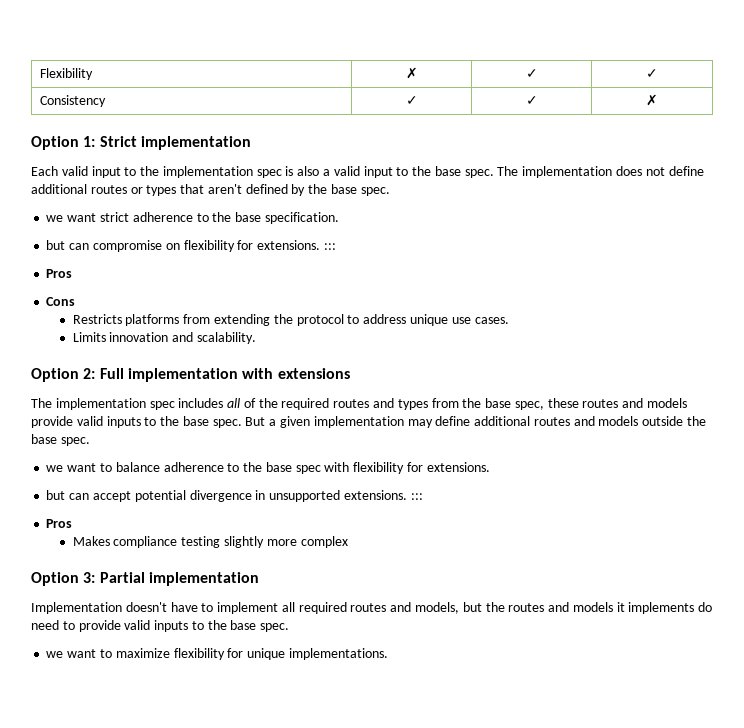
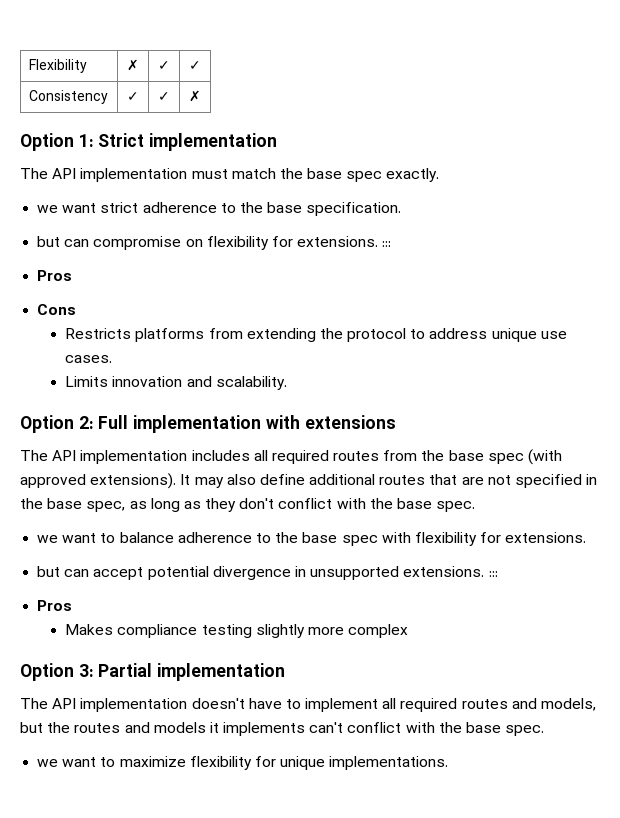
[31,166,704,178] [31,184,390,196] Each valid input to the implementation spec is also a valid input to the base spec. The implementation does not define additional routes or types that aren't defined by the base spec. -> [20,168,440,182] The API implementation must match the base spec exactly.
[55,398,688,410] [31,416,684,428] implementation spec includes all of the required routes and types from the base spec, these routes and models provide valid inputs to the base spec. But a given implementation may define additional routes and models outside -> [52,449,563,465] [20,473,598,489] [20,498,366,512] API implementation includes all required routes from the base spec (with approved extensions). It may also define additional routes that are not specified in the base spec, as long as they don't conflict with
[31,602,122,614] Implementation -> [20,698,188,712] The API implementation
[698,602,713,612] [31,620,204,632] do need to provide valid inputs to -> [309,722,435,733] can't conflict with

